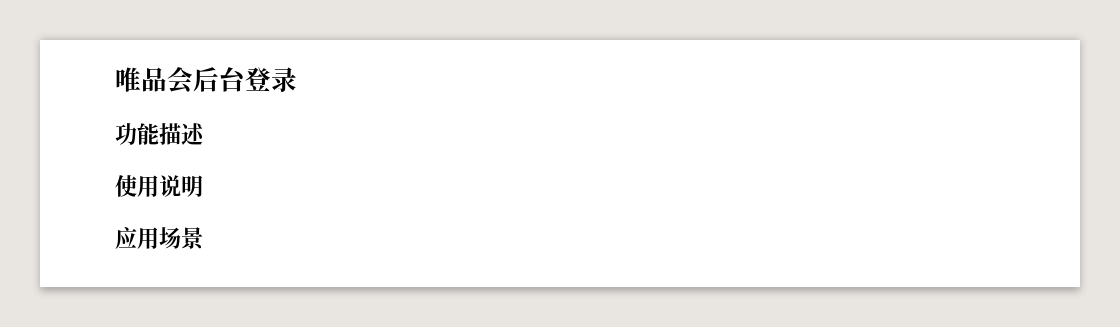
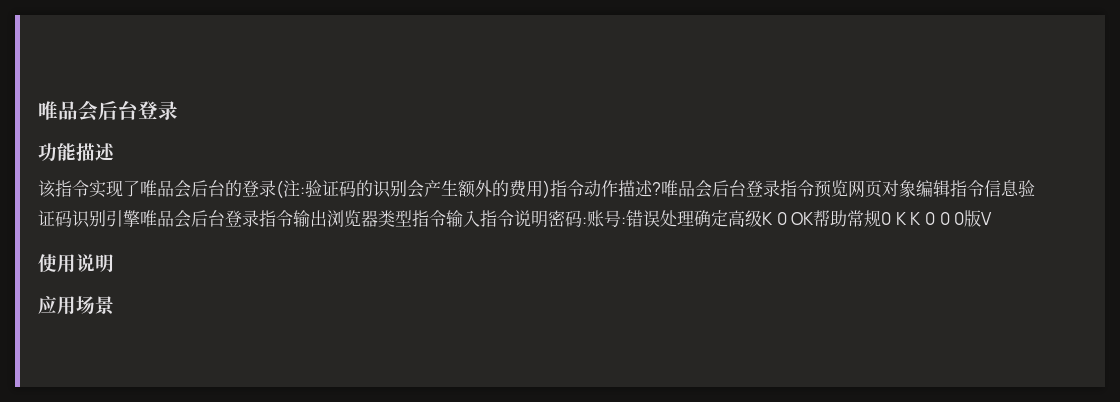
(205, 134) none -> [38,180,1035,199] [38,210,993,228] // 该指令实现了唯品会后台的登录(注:验证码的识别会产生额外的费用)指令动作描述?唯品会后台登录指令预览网页对象编辑指令信息验证码识别引擎唯品会后台登录指令输出浏览器类型指令输入指令说明密码:账号:错误处理确定高级K 0 OK帮助常规0 K K 0 0 0版V

